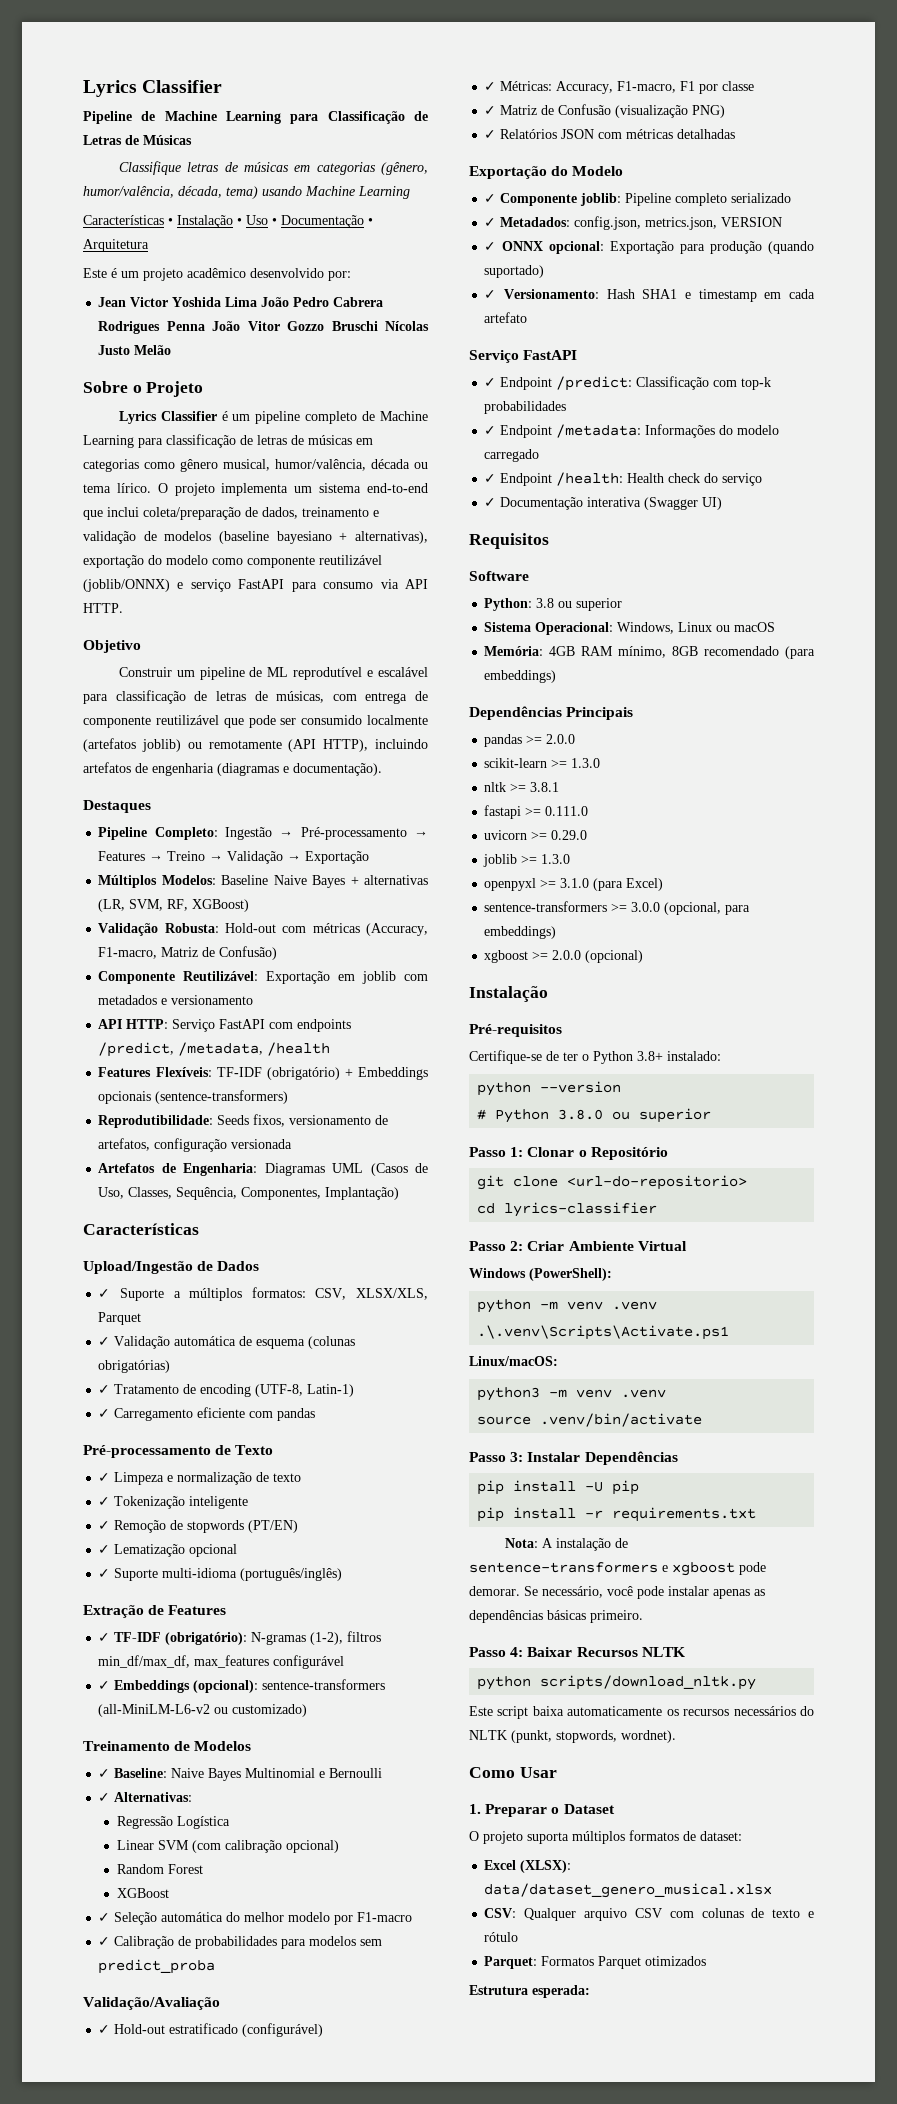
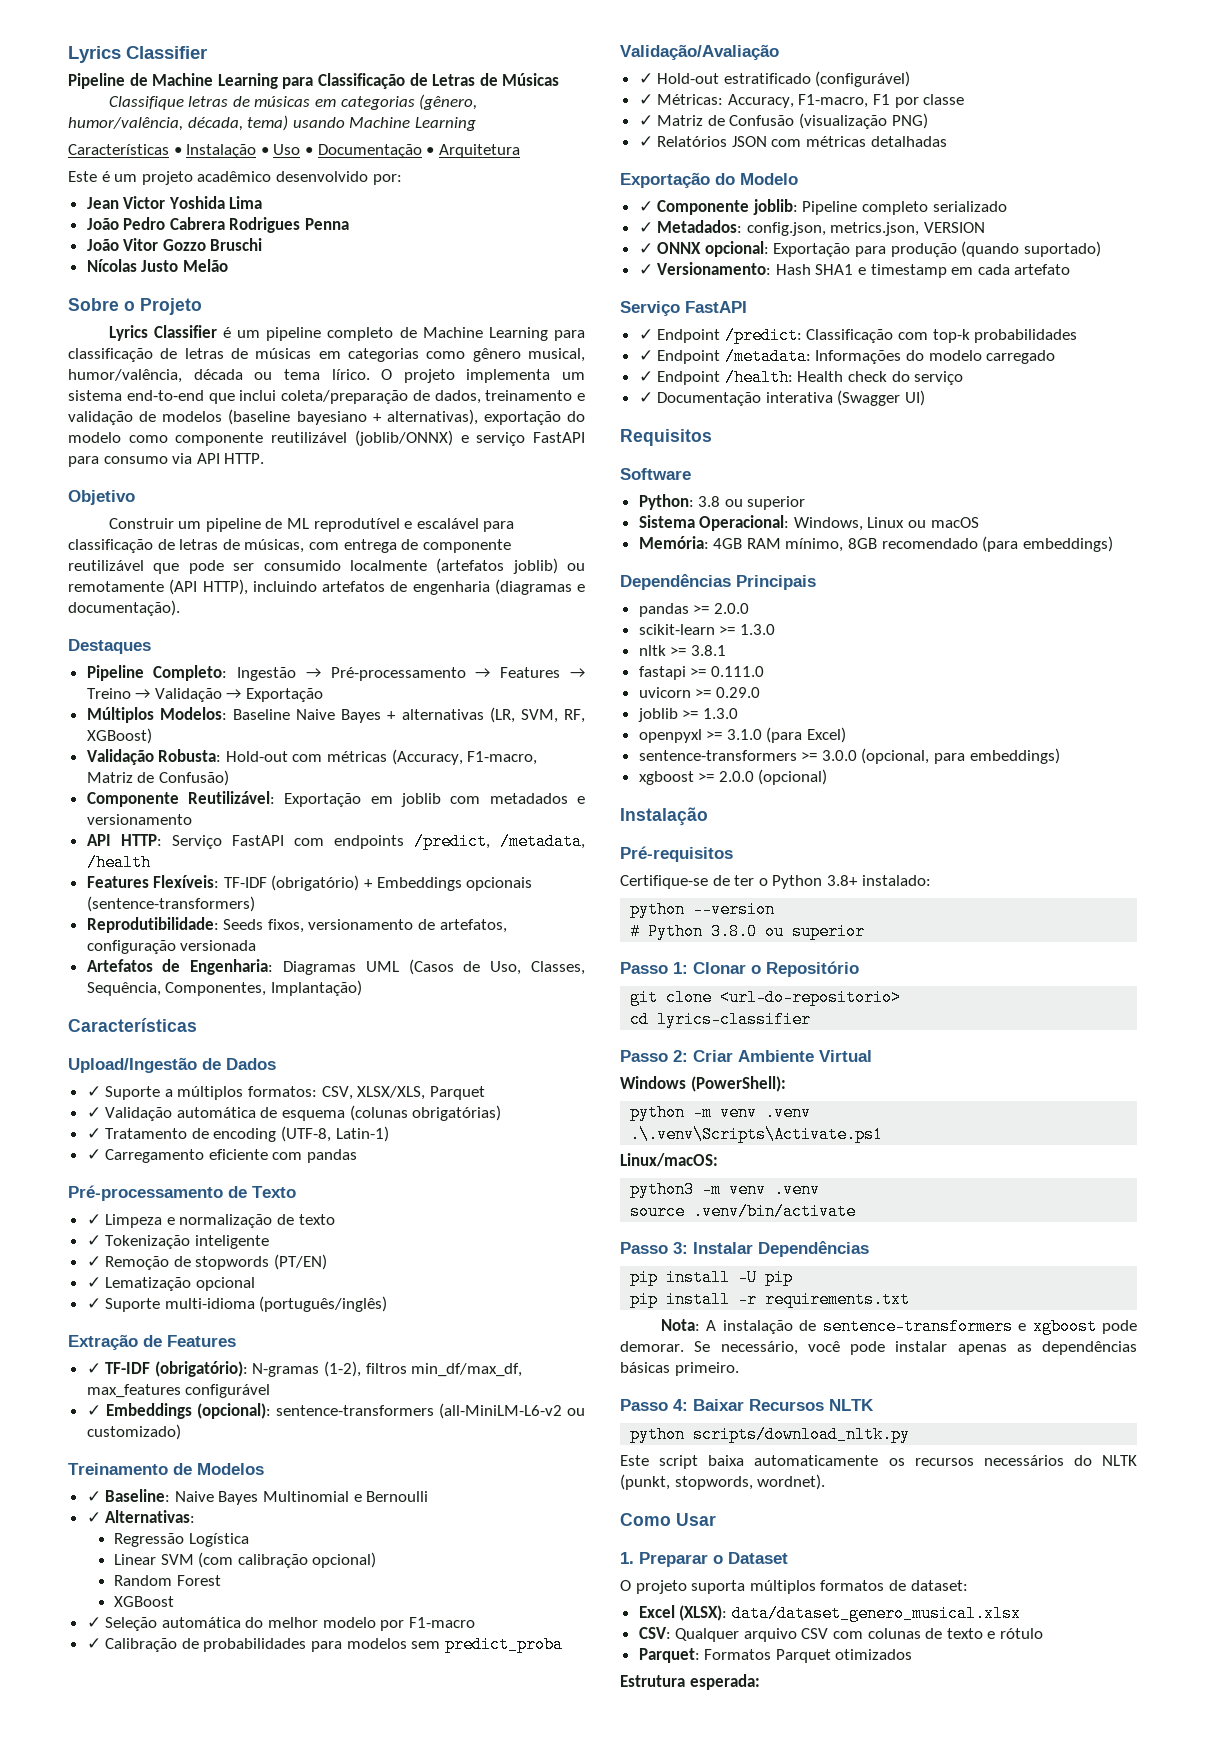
(258, 302) none -> (263, 202) //
(205, 326) none -> (350, 224) //
(378, 326) none -> (263, 244) //

